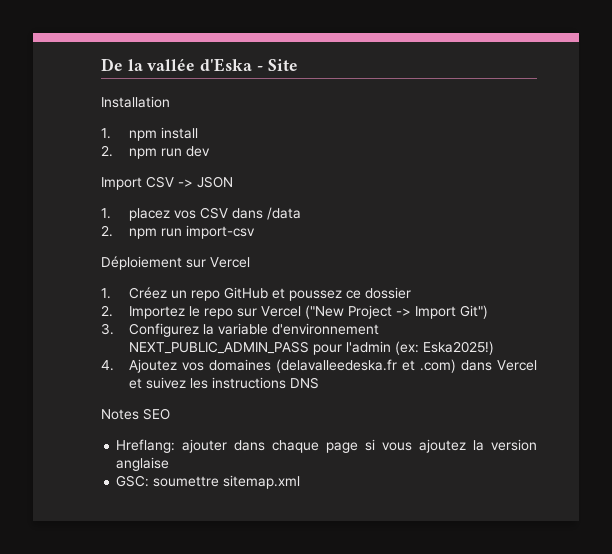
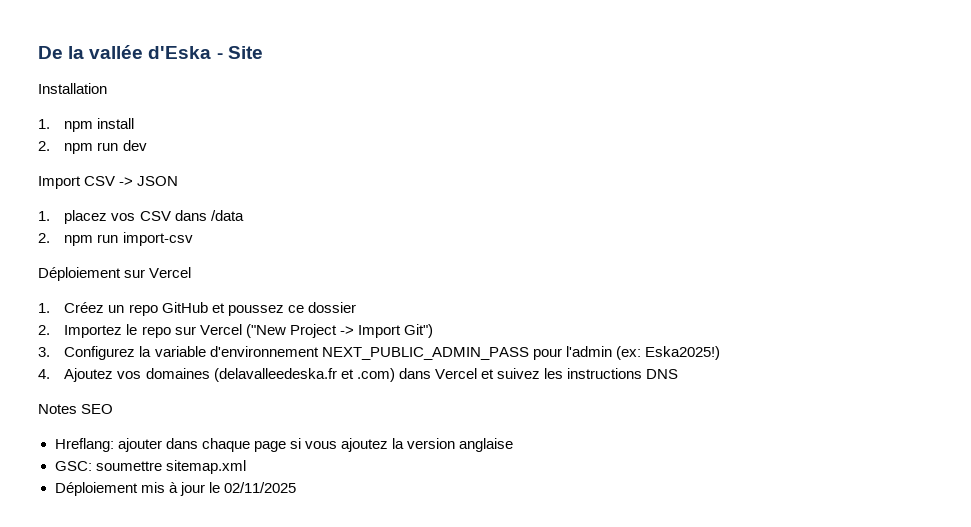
(301, 482) none -> [54,482,296,496] // Déploiement mis à jour le 02/11/2025

